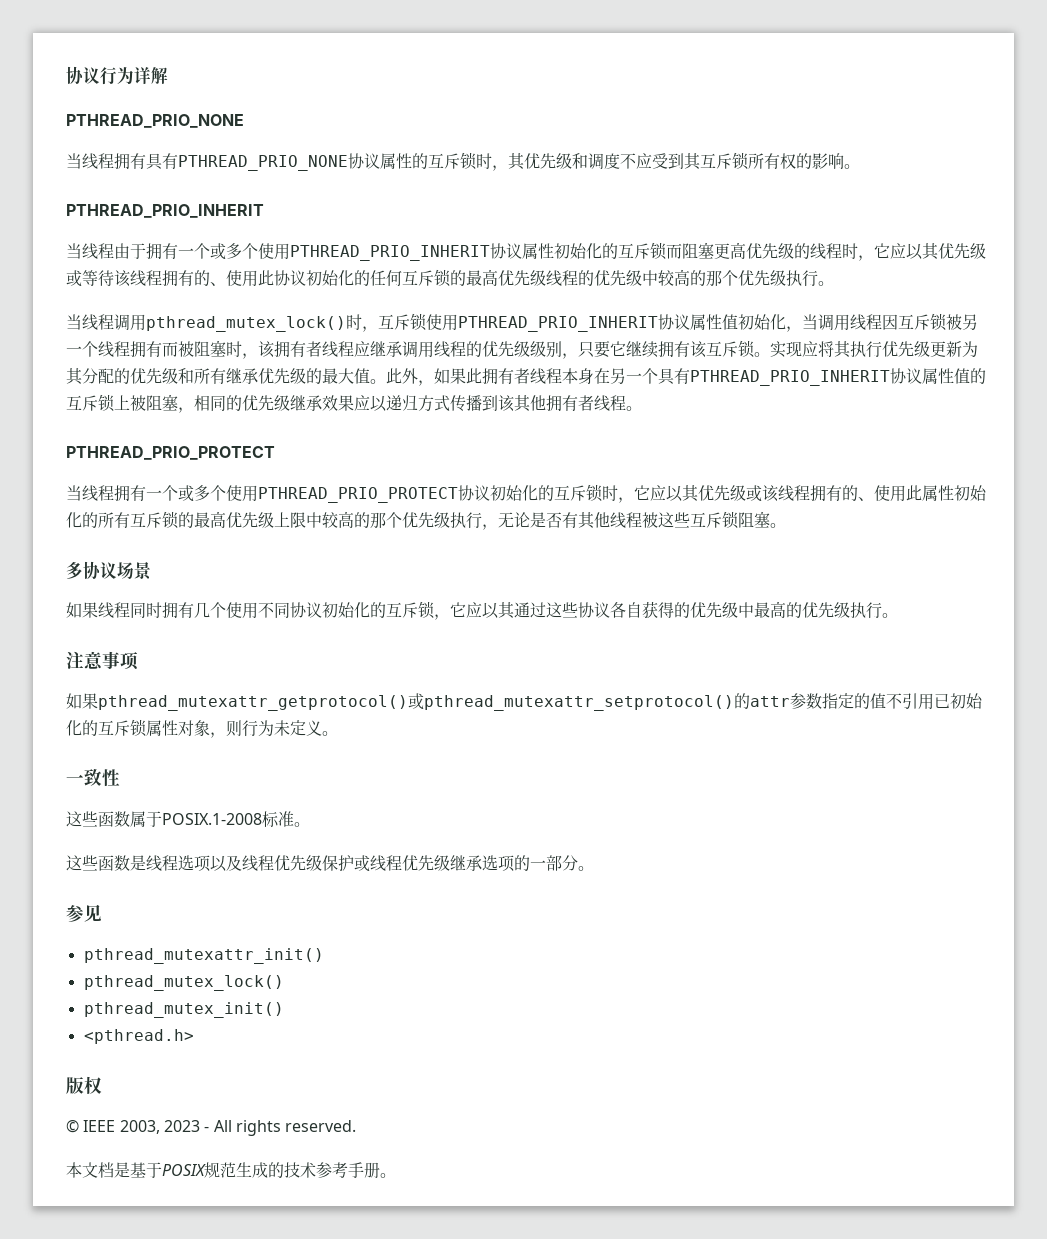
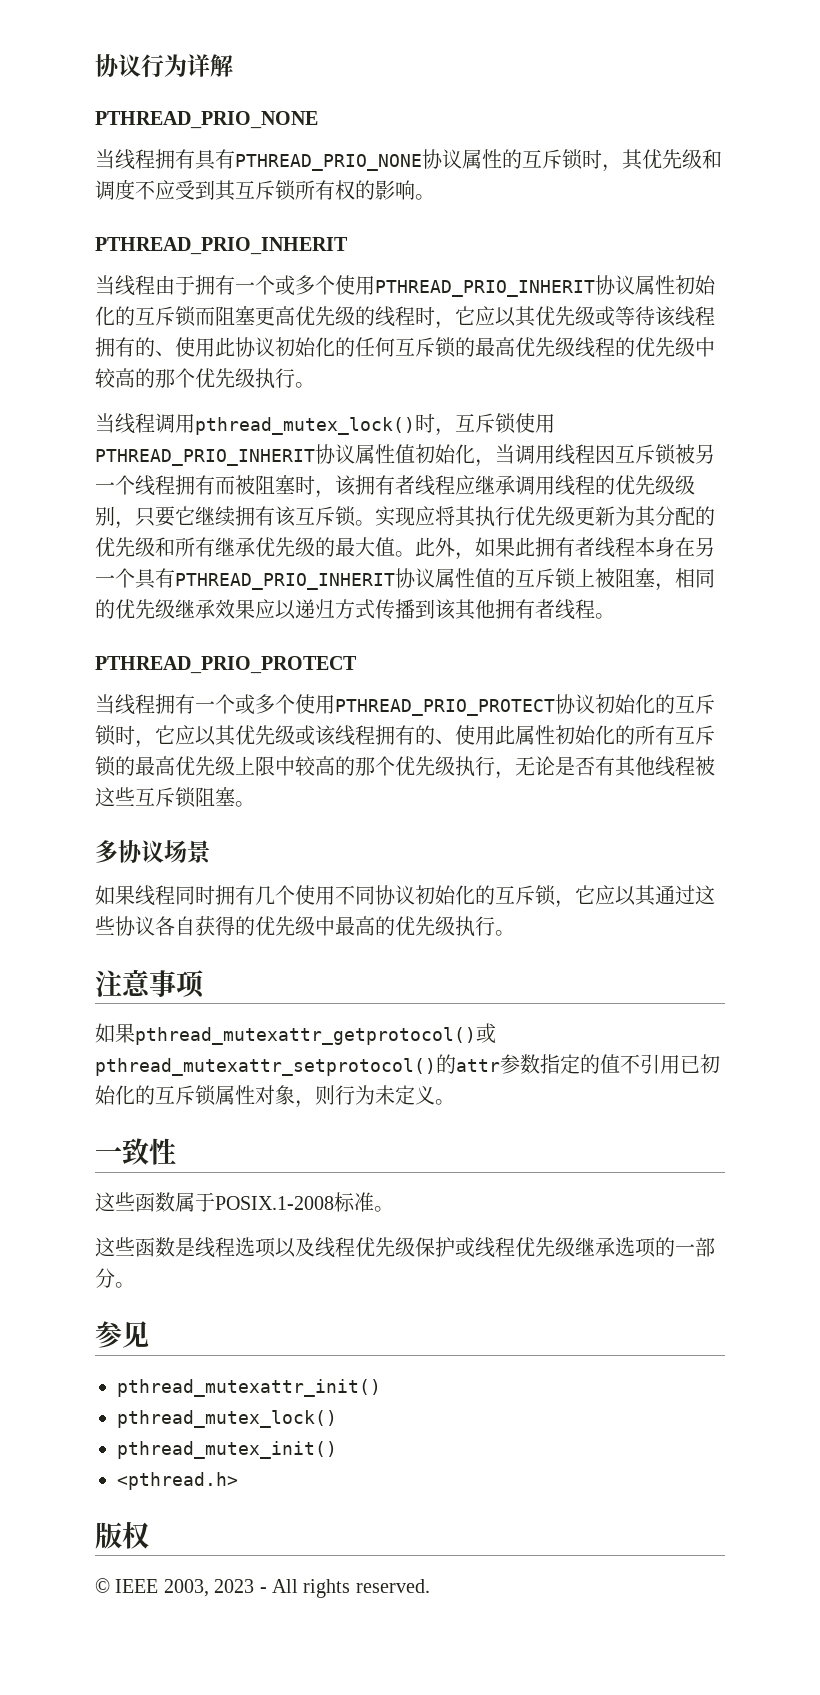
[66,1162,396,1178] // 本文档是基于POSIX规范生成的技术参考手册。 -> (430, 1586) none

